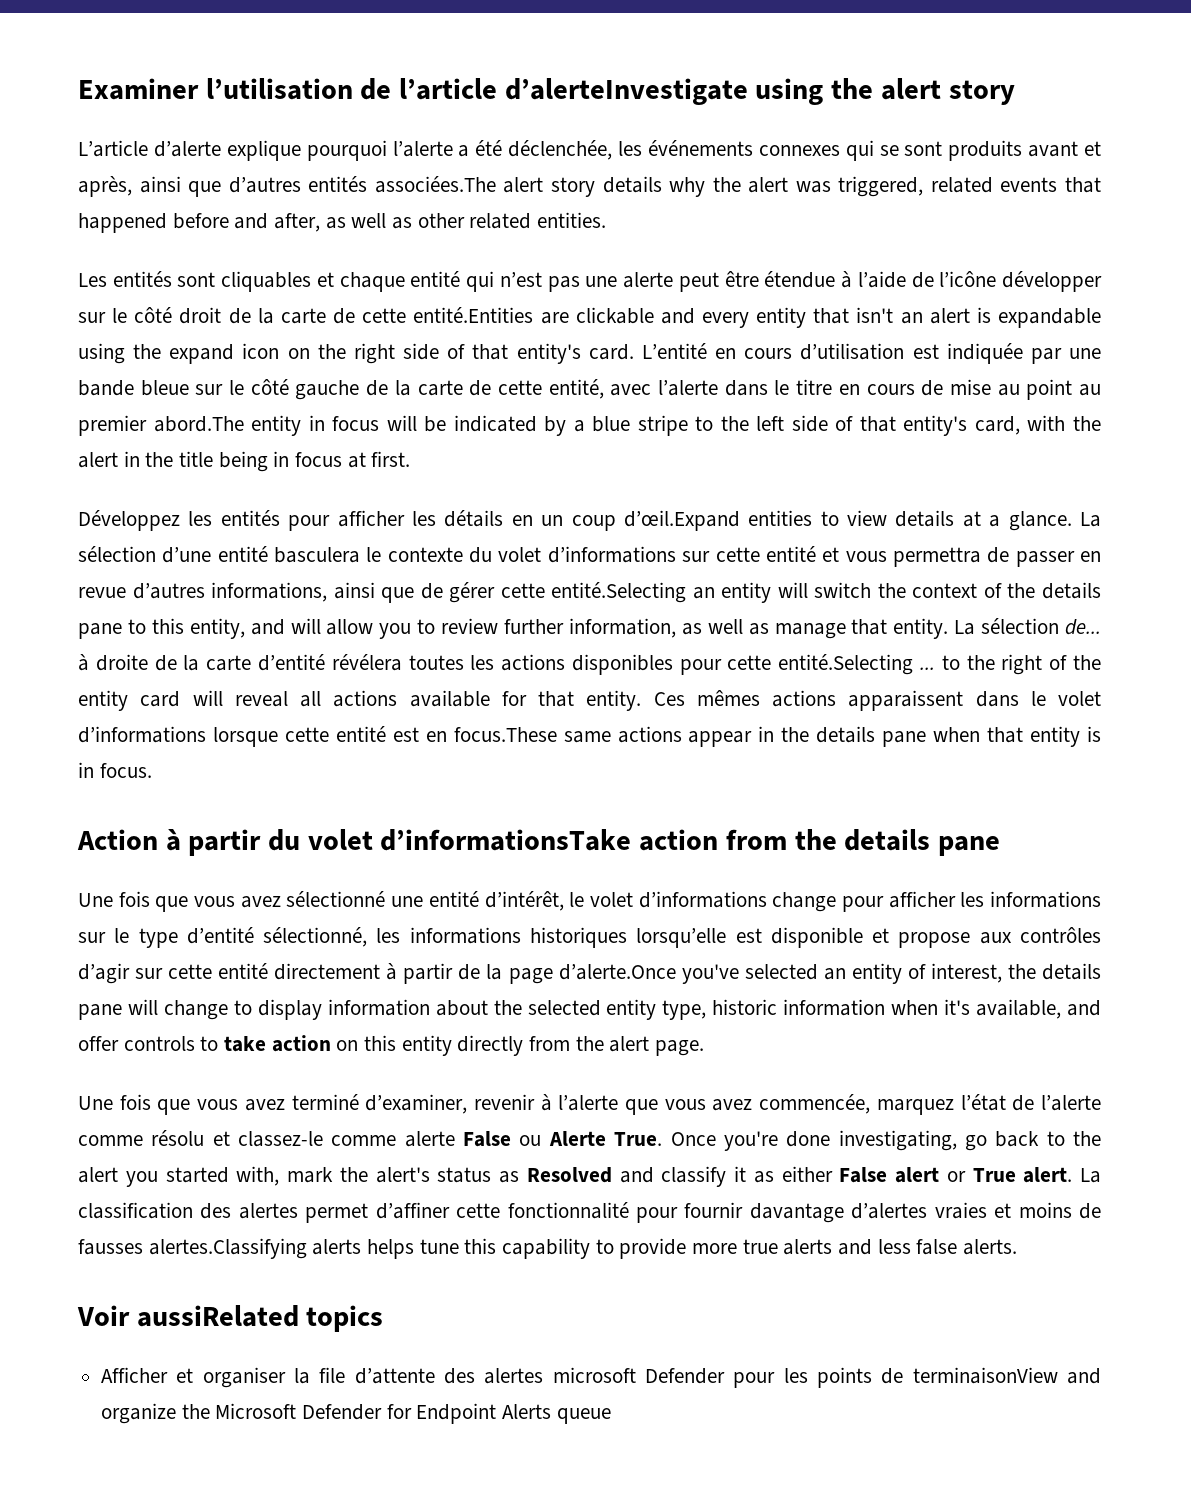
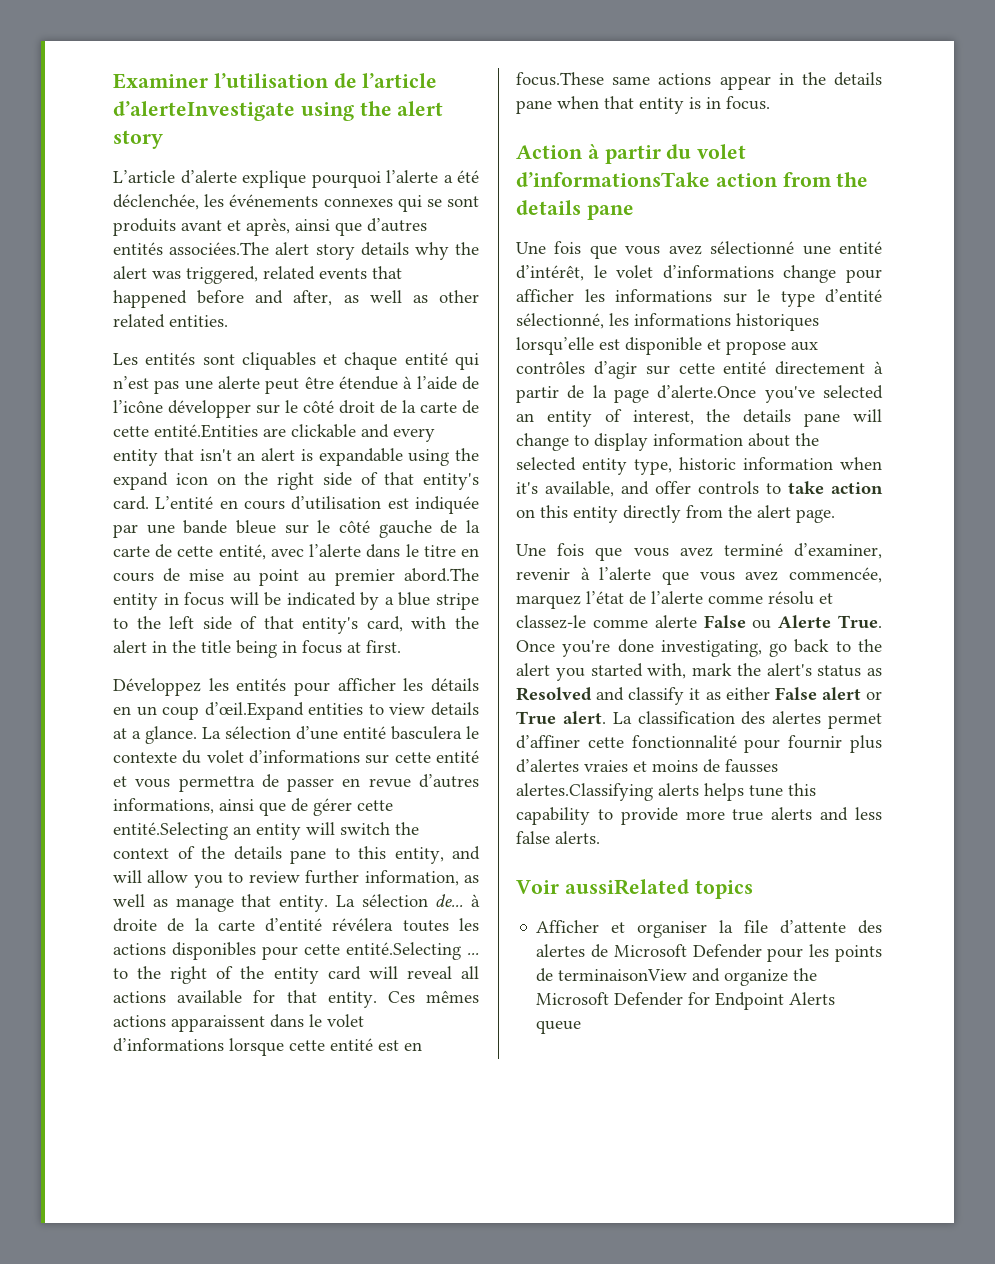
[749,1203,844,1223] davantage -> [850,735,882,753] plus
[552,1367,636,1383] microsoft -> [591,944,687,958] de Microsoft

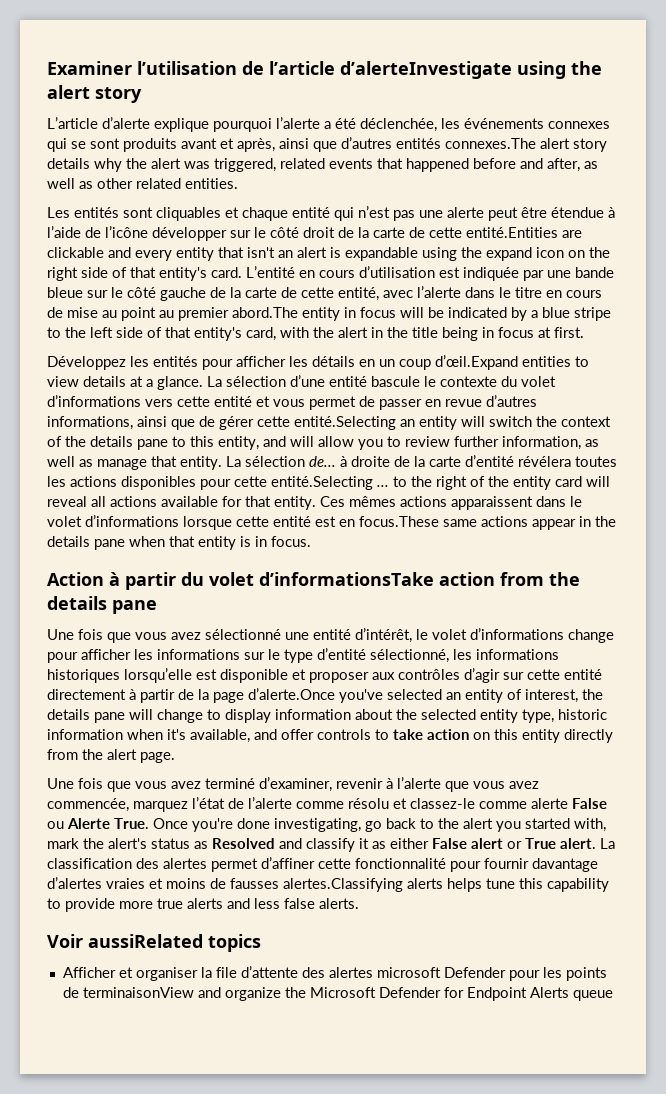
[169,242,270,255] associées.The -> [445,138,536,149] connexes.The
[391,726,462,740] basculera -> [371,376,420,387] bascule
[365,754,390,764] sur -> [145,399,173,407] vers
[178,776,255,792] permettra -> [309,396,356,410] permet
[726,341,786,355] propose -> [309,672,369,683] proposer
[850,735,882,753] plus -> [532,858,598,872] davantage
[591,944,687,958] de Microsoft -> [376,967,441,978] microsoft

